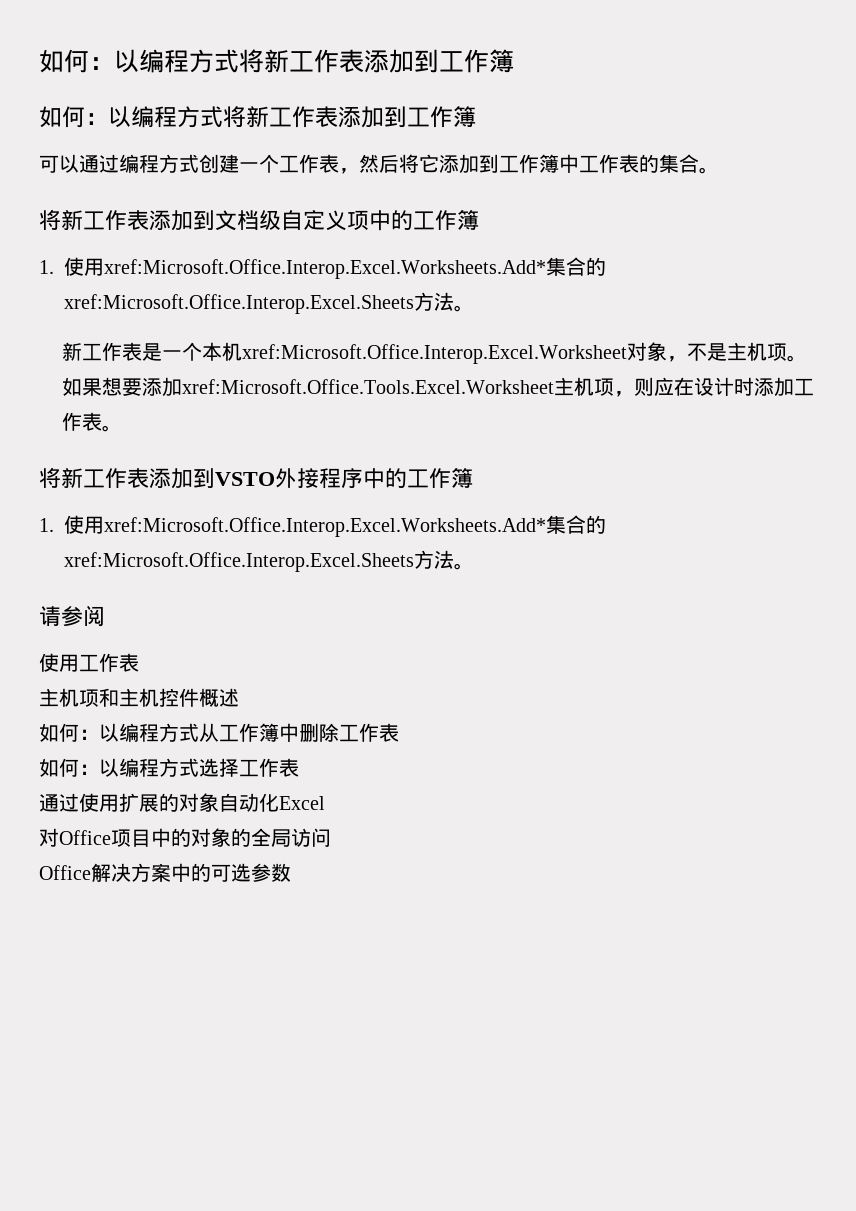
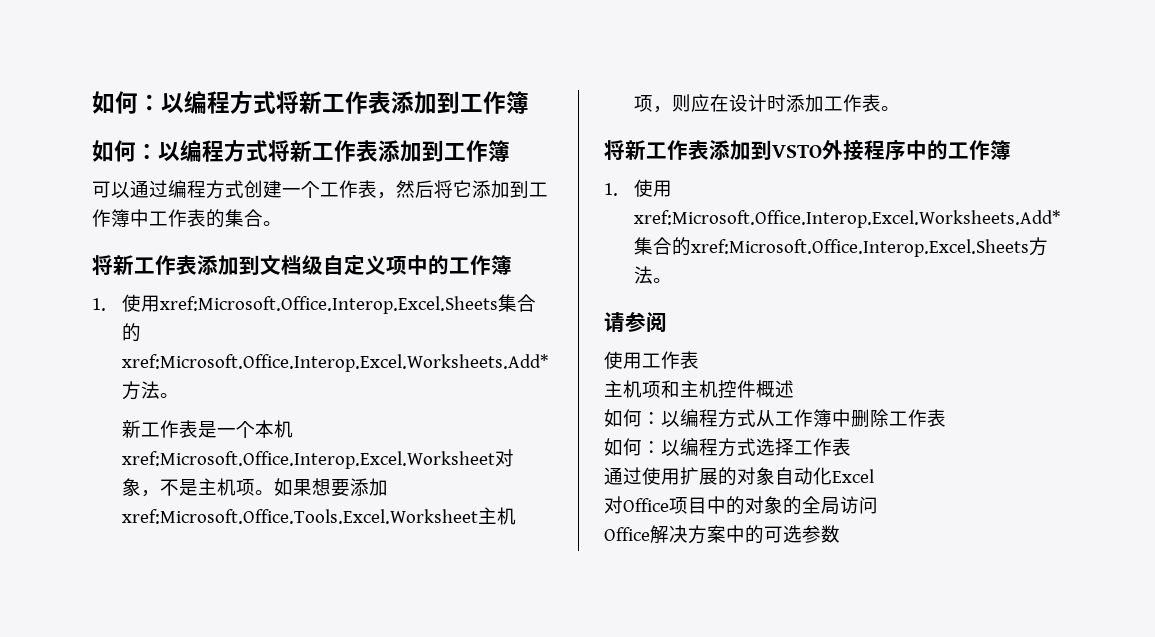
[104,257,606,279] [64,294,414,314] xref:Microsoft.Office.Interop.Excel.Worksheets.Add*集合的xref:Microsoft.Office.Interop.Excel.Sheets -> [159,294,536,314] [121,323,141,342] [121,354,548,372] xref:Microsoft.Office.Interop.Excel.Sheets集合的xref:Microsoft.Office.Interop.Excel.Worksheets.Add*

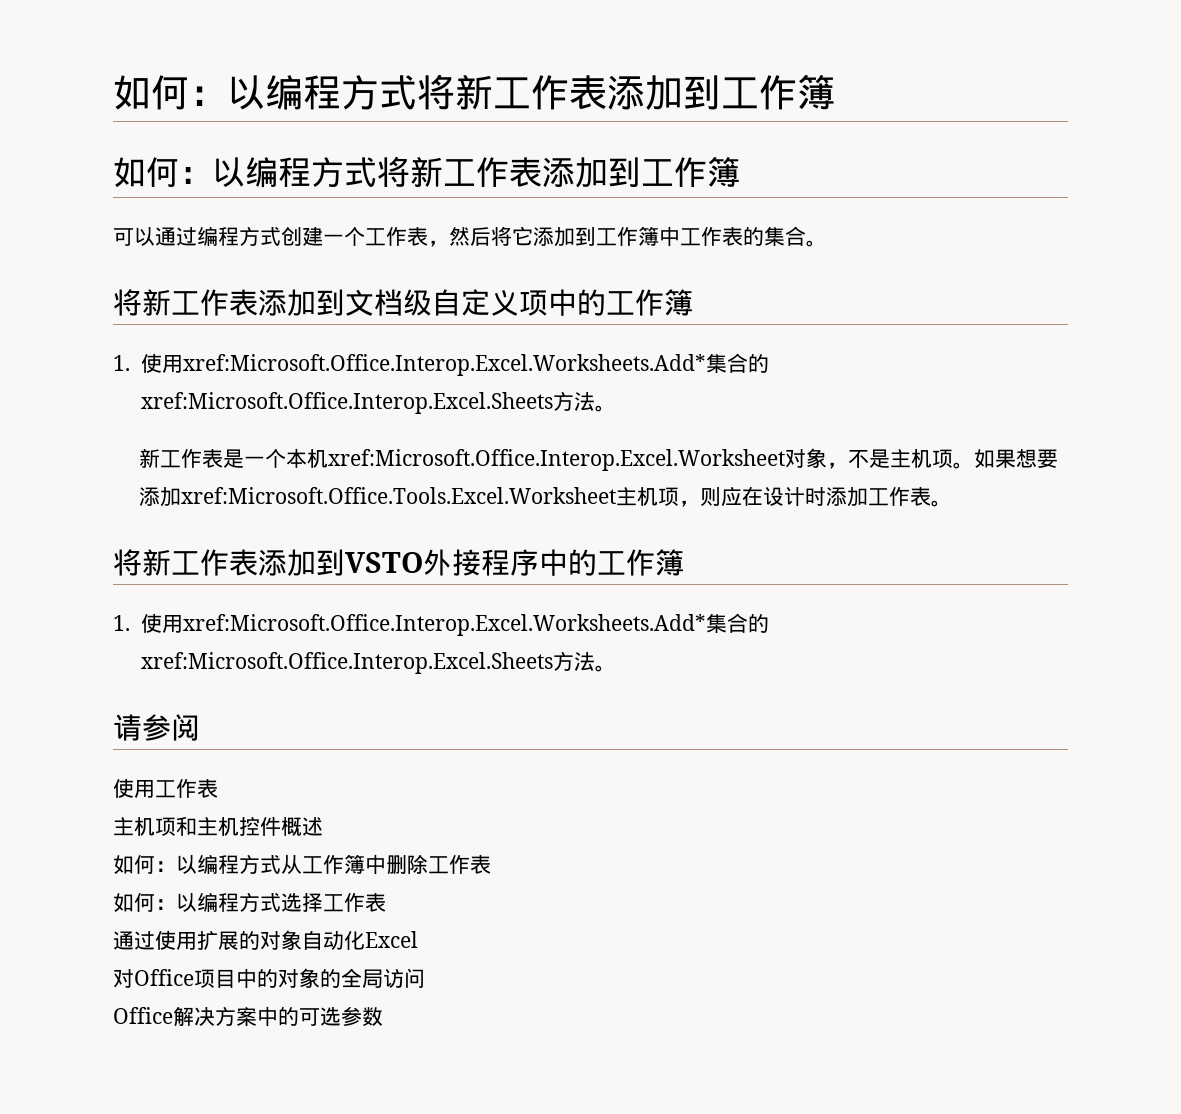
[159,294,536,314] [121,323,141,342] [121,354,548,372] xref:Microsoft.Office.Interop.Excel.Sheets集合的xref:Microsoft.Office.Interop.Excel.Worksheets.Add* -> [182,353,769,376] [140,392,553,414] xref:Microsoft.Office.Interop.Excel.Worksheets.Add*集合的xref:Microsoft.Office.Interop.Excel.Sheets

